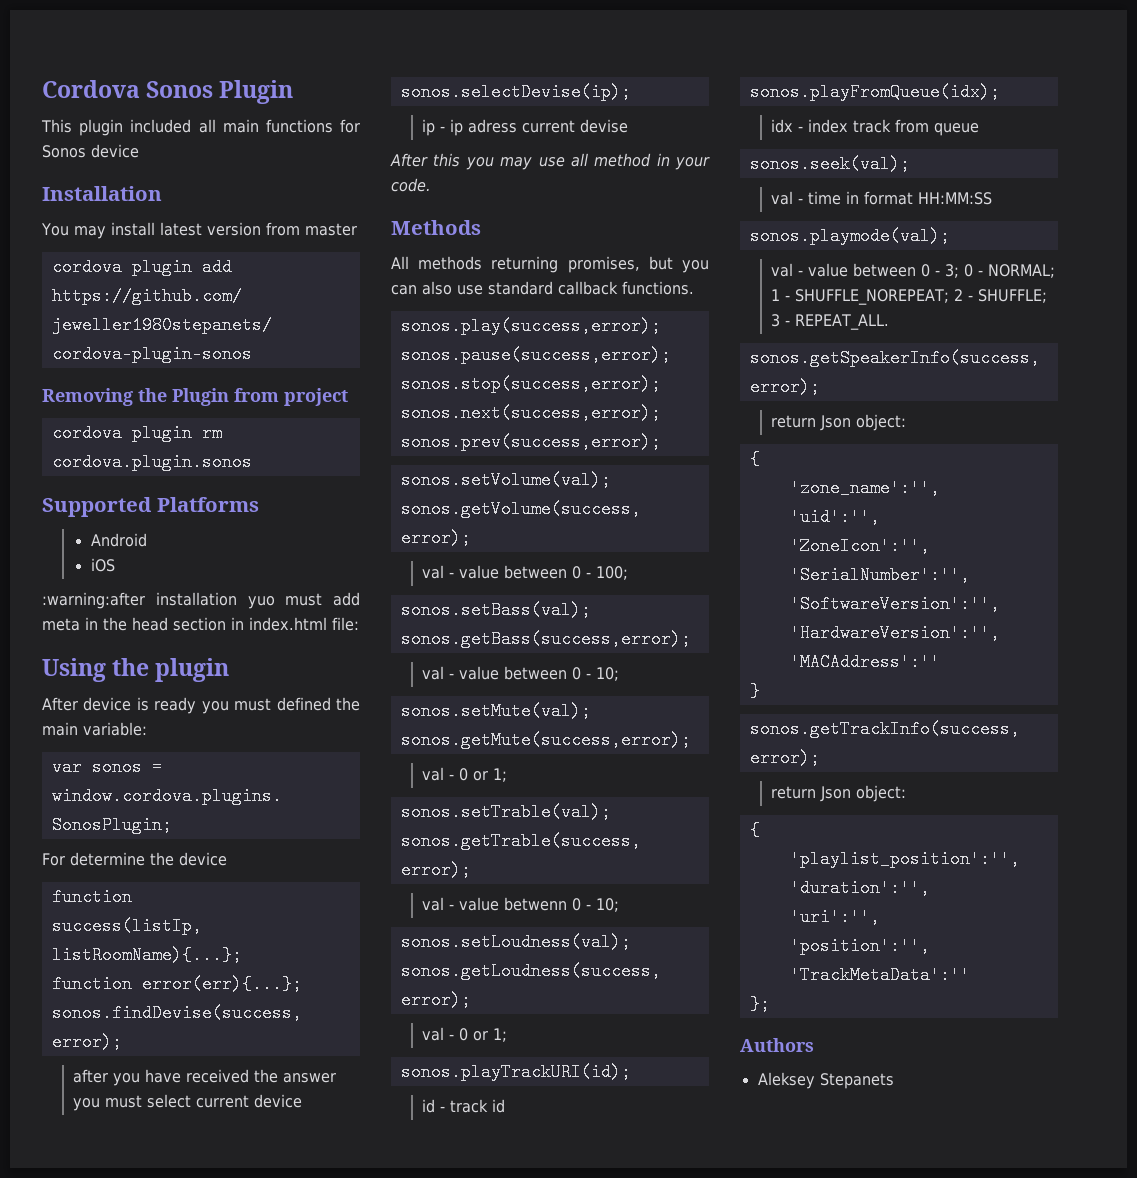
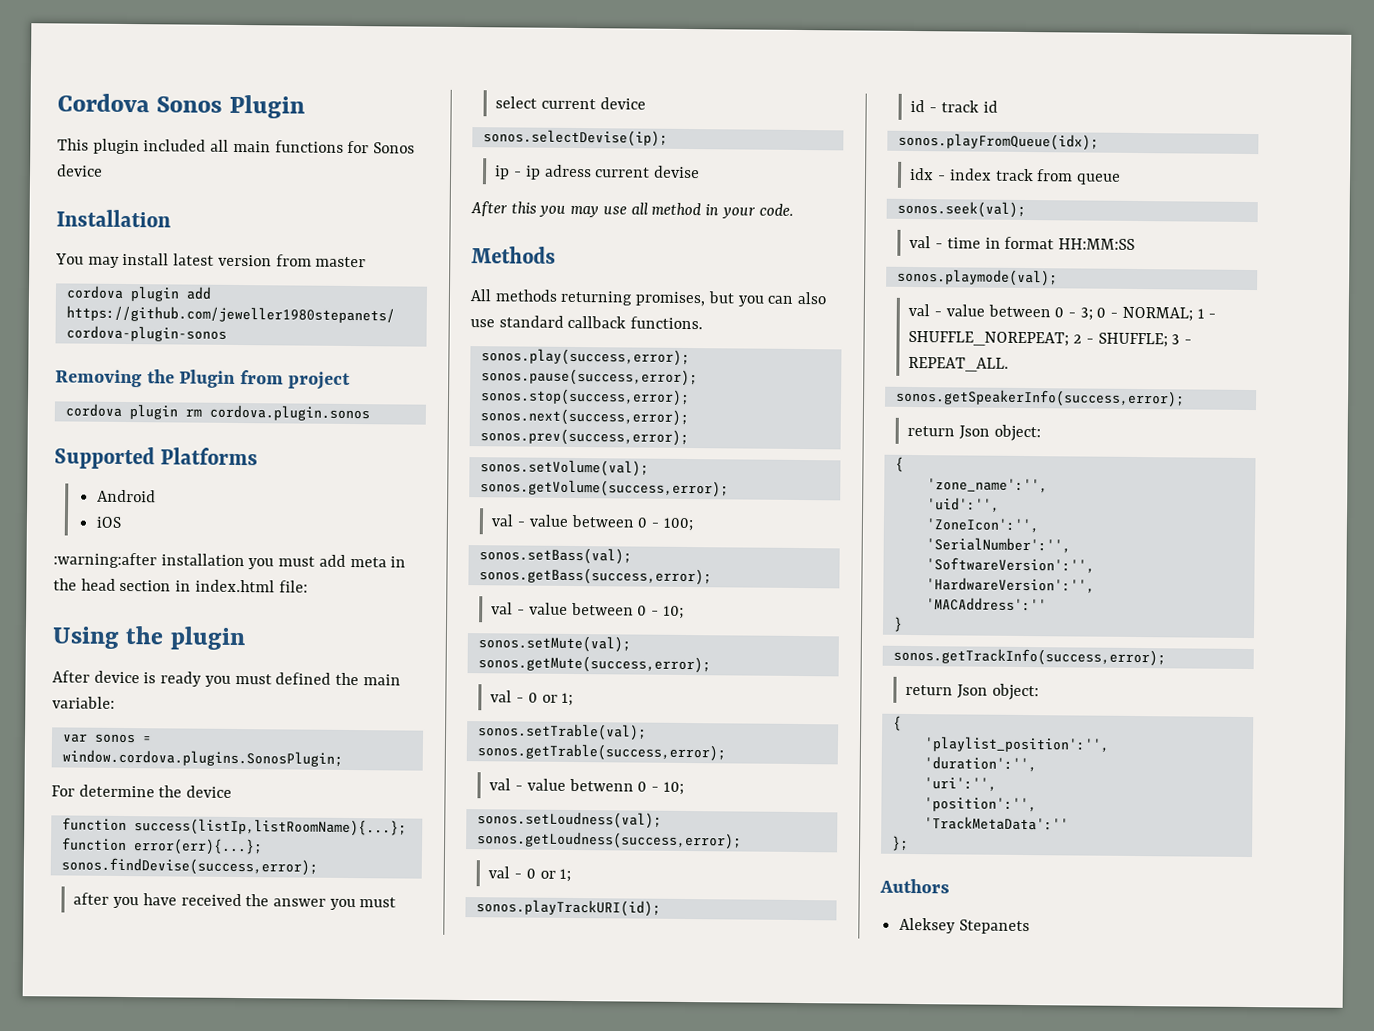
[247,596,275,609] yuo -> [248,558,275,570] you

